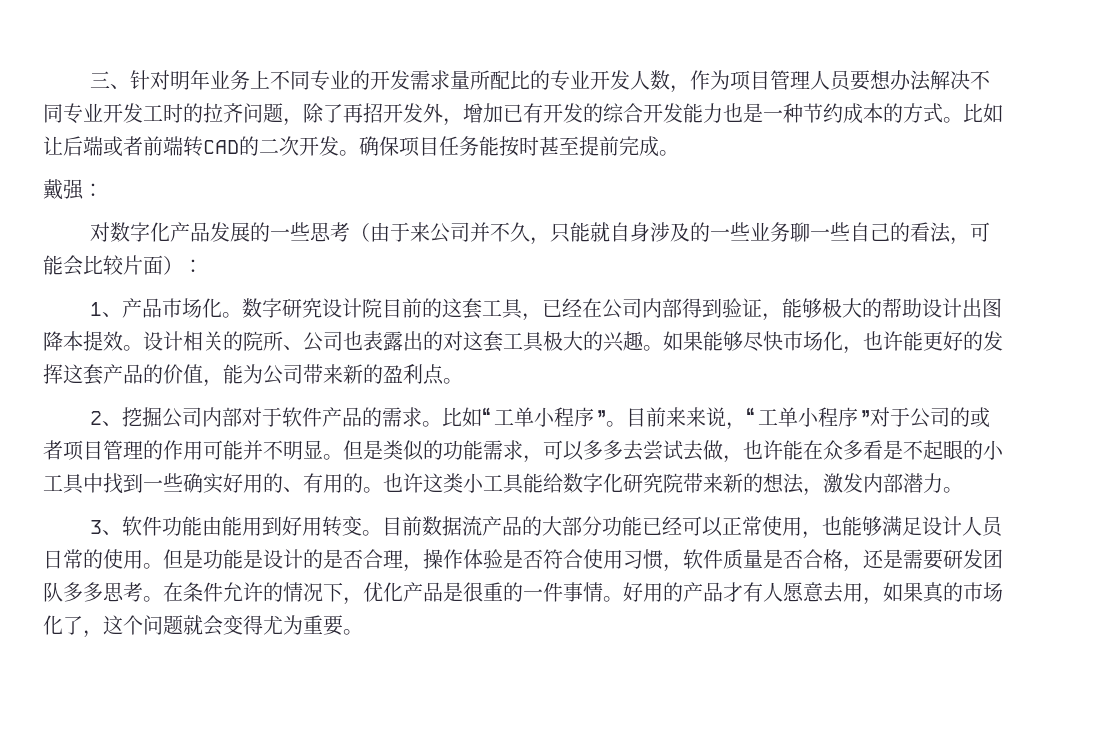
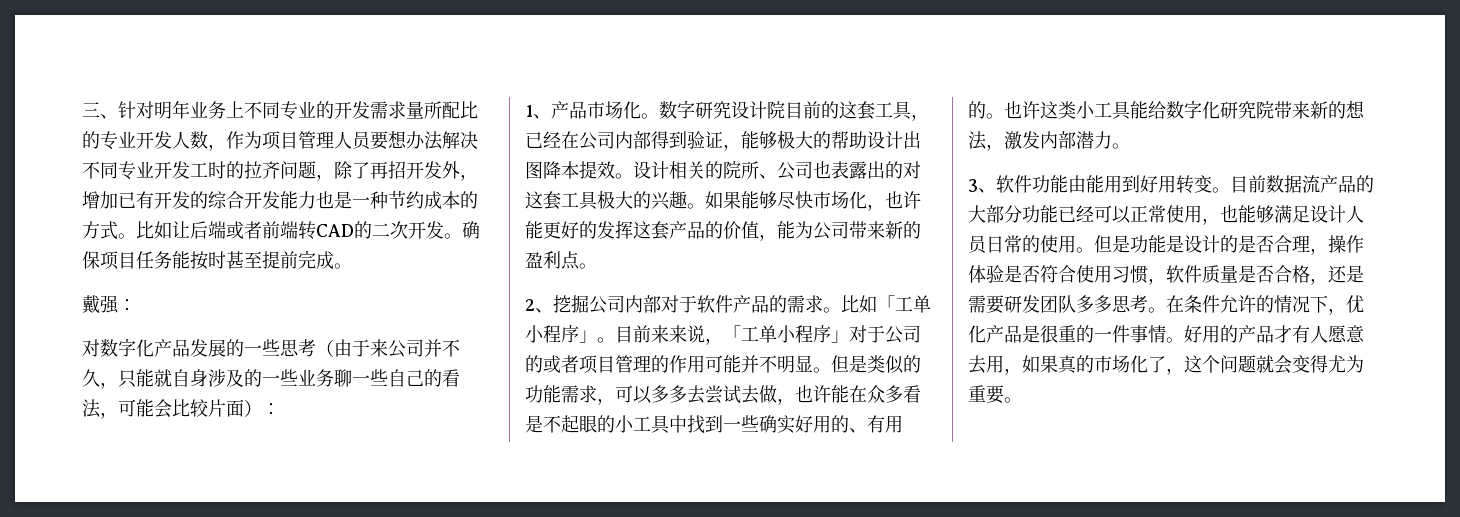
[481,407,606,427] “工单小程序” -> [877,295,931,313] [525,325,597,343] 「工单小程序」
[745,407,870,427] “工单小程序” -> [723,325,849,343] 「工单小程序」

